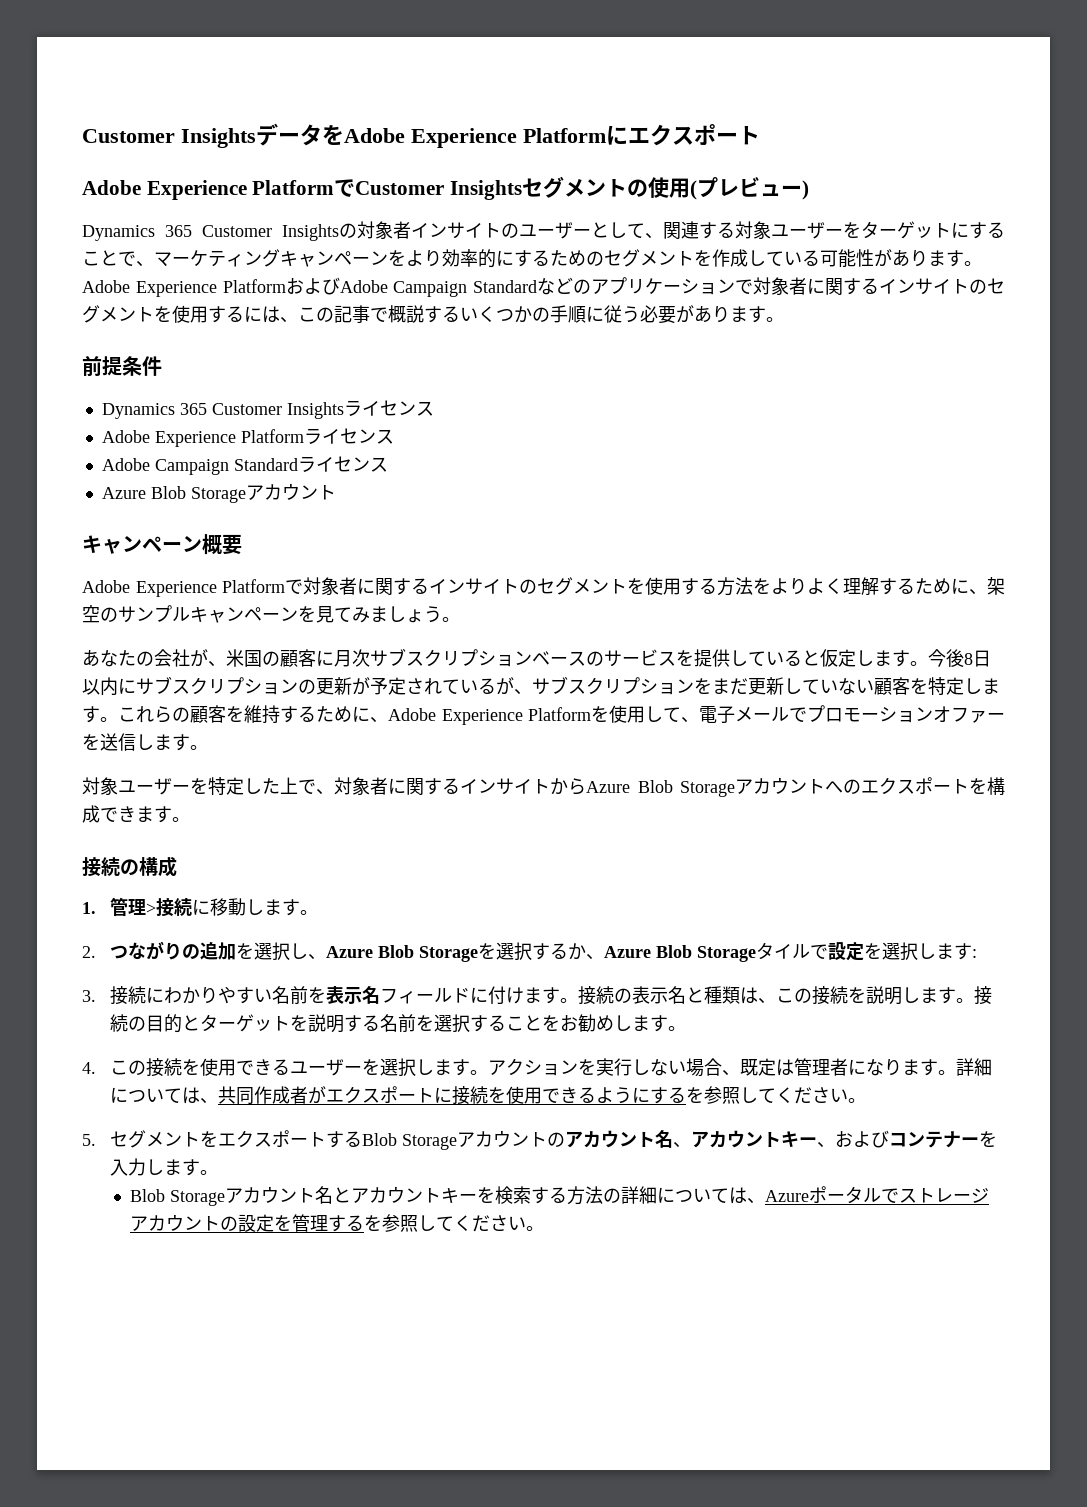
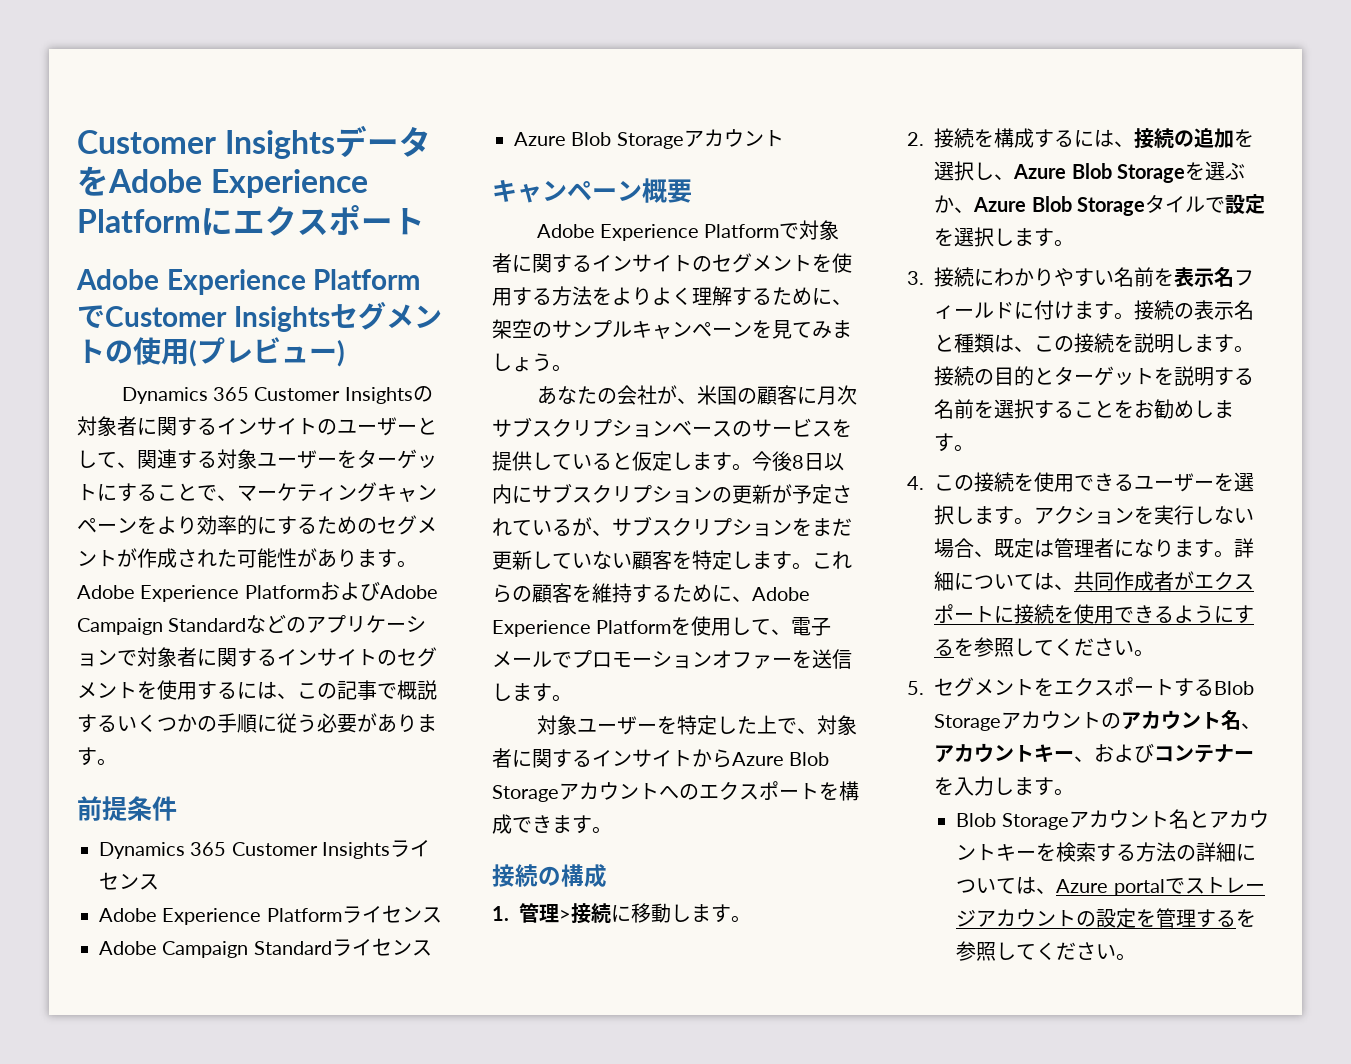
(411, 230) none -> [137,417,217,436] に関する
[694,249,820,267] を作成している -> [117,548,237,568] が作成された
[109,941,182,960] つながり -> [934,128,1175,149] 接続を構成するには、接続
[513,942,568,961] 択する -> [1225,162,1246,180] ぶ
[971,949,977,958] : -> [1054,239,1075,247] 。
[808,1186,881,1204] ポータル -> [1113,879,1165,896] portal

